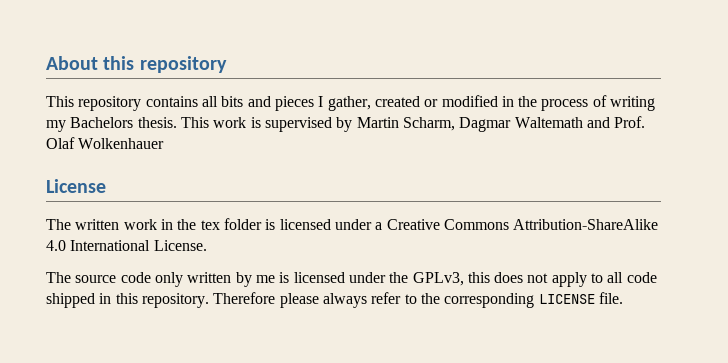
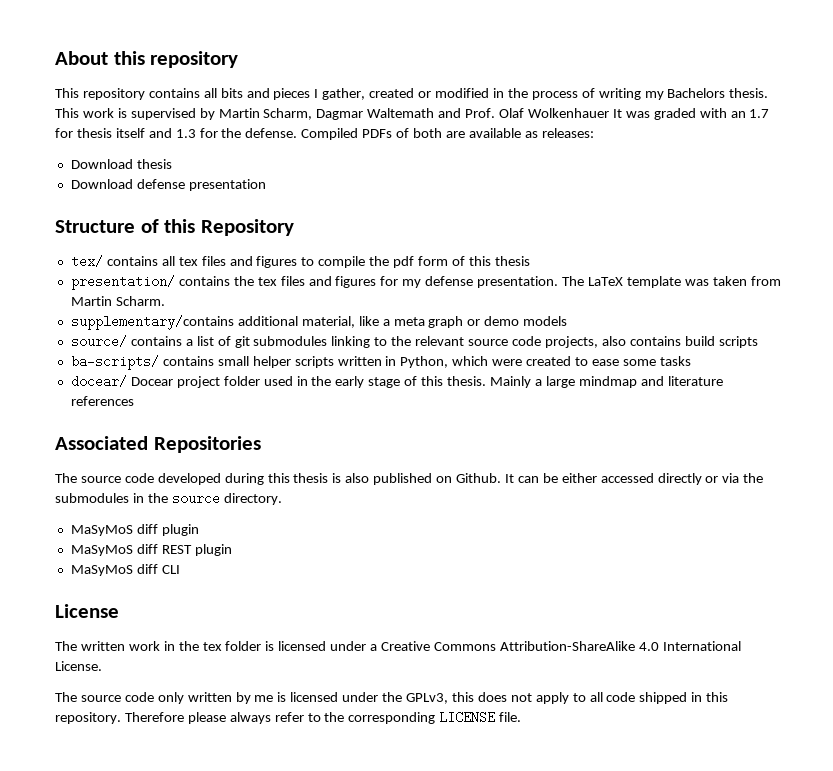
(165, 143) none -> [612,108,770,120] [55,128,594,140] [70,159,172,169] [70,179,266,191] [55,219,294,236] [70,255,530,268] [70,275,781,290] [70,296,165,306] [70,315,568,330] [70,335,758,348] [70,355,691,370] [70,375,723,388] [70,396,134,406] [55,436,261,453] [55,473,764,485] [55,492,282,505] [70,524,199,536] [70,544,232,556] [70,564,180,576] It was graded with an 1.7 for thesis itself and 1.3 for the defense. Compiled PDFs of both are available as releases: // Download thesis // Download defense presentation // Structure of this Repository // tex/ contains all tex files and figures to compile the pdf form of this thesis // presentation/ contains the tex files and figures for my defense presentation. The LaTeX template was taken from Martin Scharm. // supplementary/contains additional material, like a meta graph or demo models // source/ contains a list of git submodules linking to the relevant source code projects, also contains build scripts // ba-scripts/ contains small helper scripts written in Python, which were created to ease some tasks // docear/ Docear project folder used in the early stage of this thesis. Mainly a large mindmap and literature references // Associated Repositories // The source code developed during this thesis is also published on Github. It can be either accessed directly or via the submodules in the source directory. // MaSyMoS diff plugin // MaSyMoS diff REST plugin // MaSyMoS diff CLI

